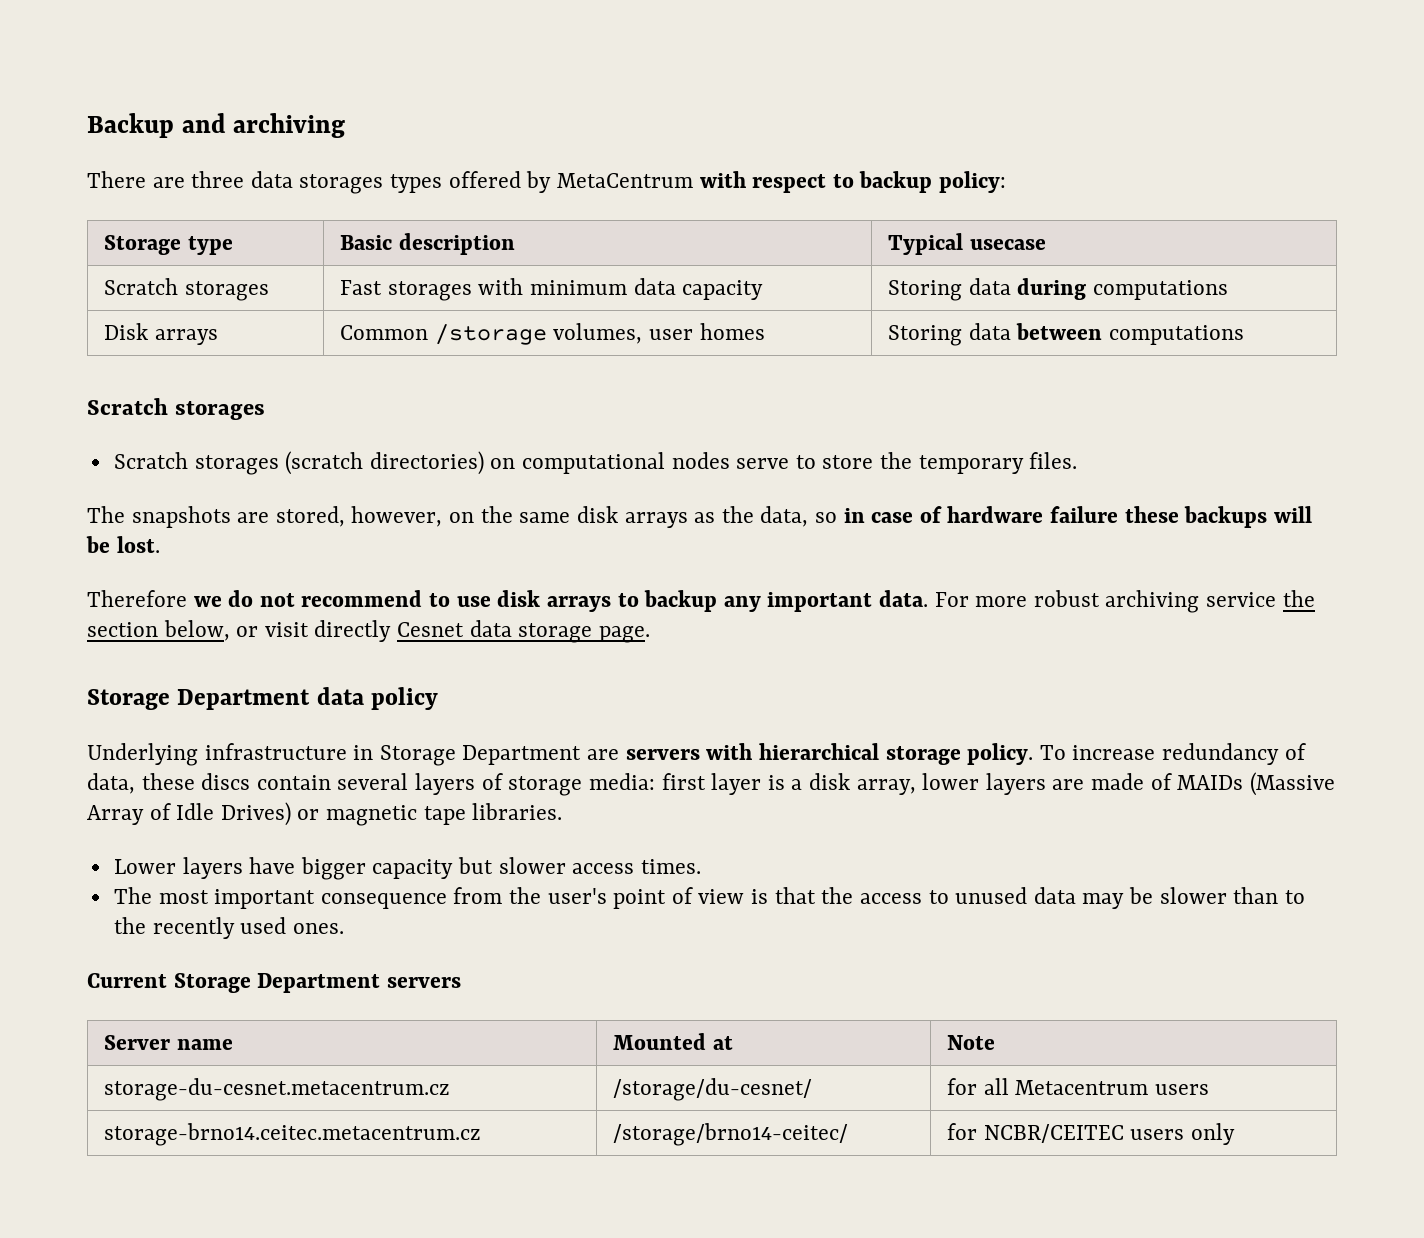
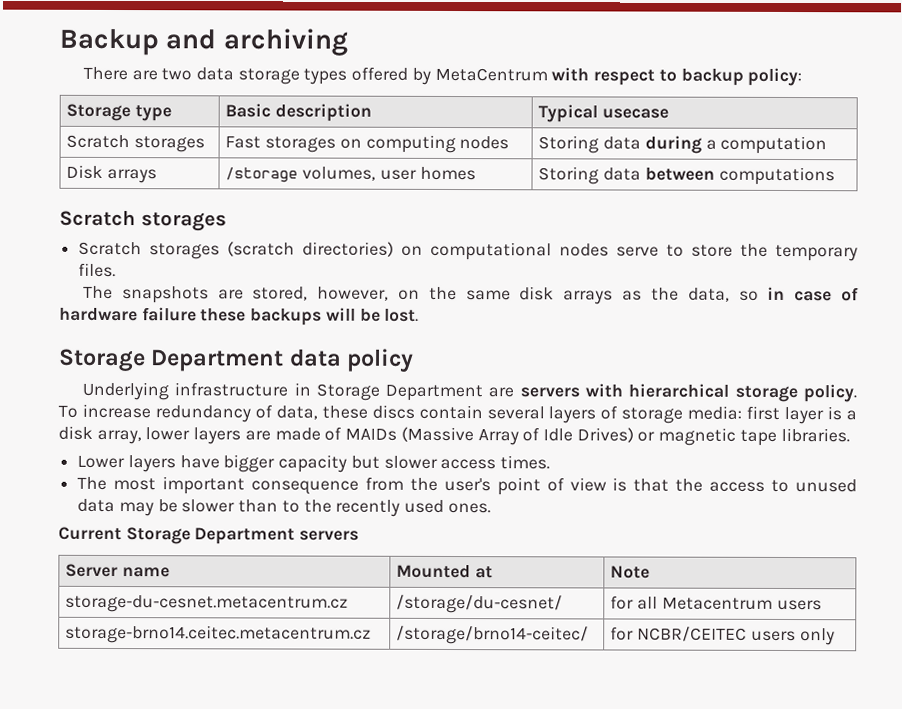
[191,171,384,194] three data storages -> [161,67,300,85] two data storage
[478,278,764,300] with minimum data capacity -> [339,134,510,154] on computing nodes
[1092,280,1228,300] computations -> [705,135,828,155] a computation
[340,325,429,340] Common -> (158, 176) none
[87,590,1315,613] [87,620,650,643] // Therefore we do not recommend to use disk arrays to backup any important data. For more robust archiving service the section below, or visit directly Cesnet data storage page. -> (420, 315) none

